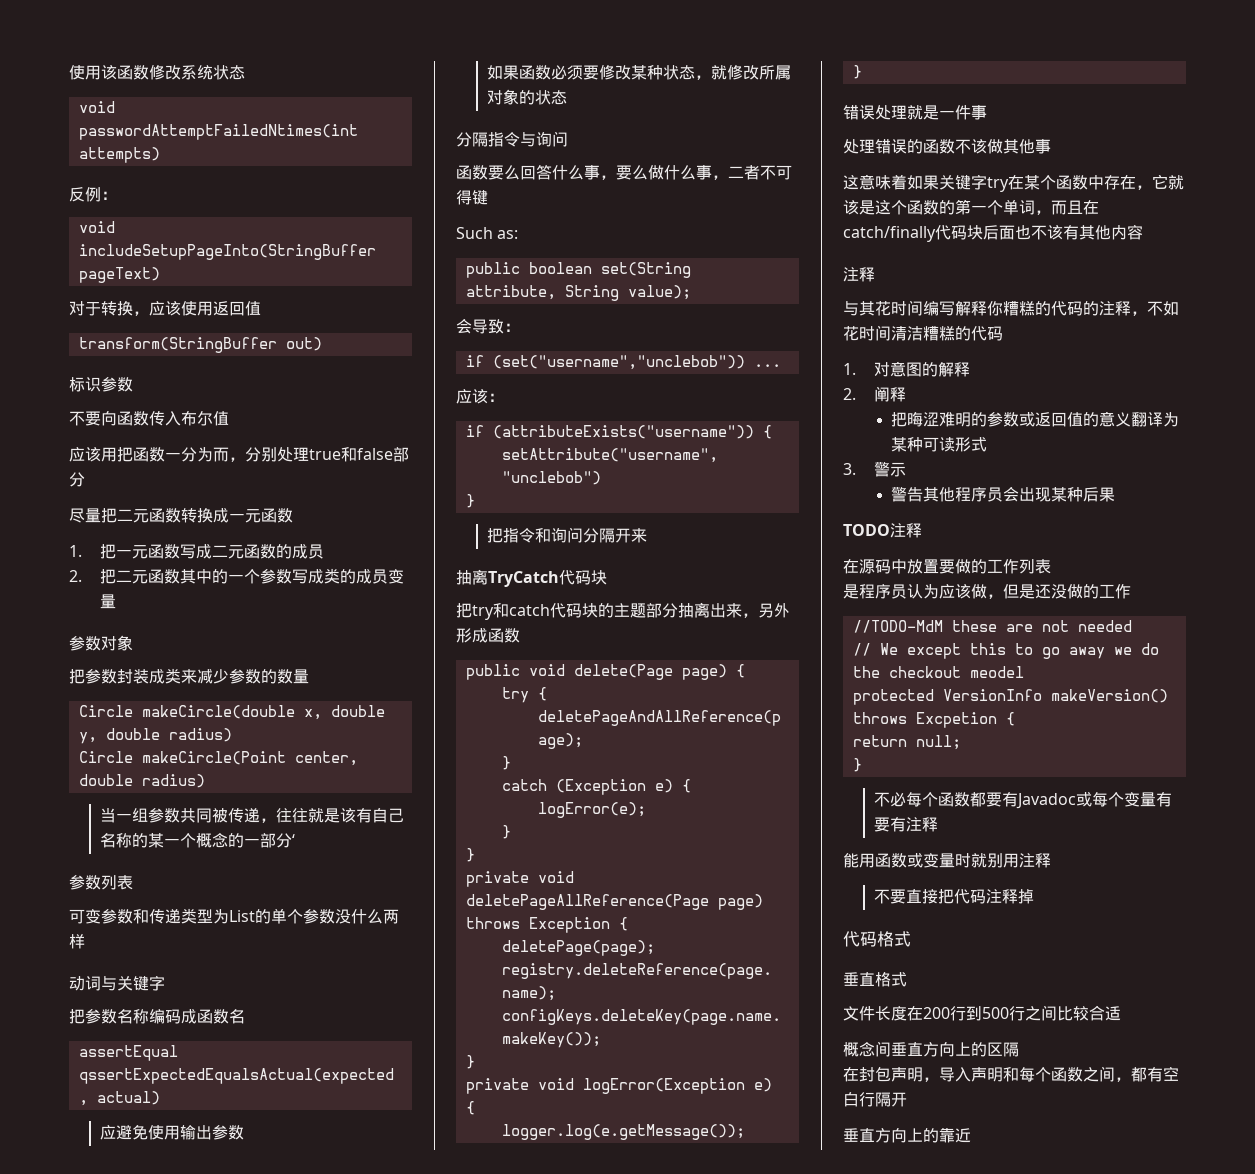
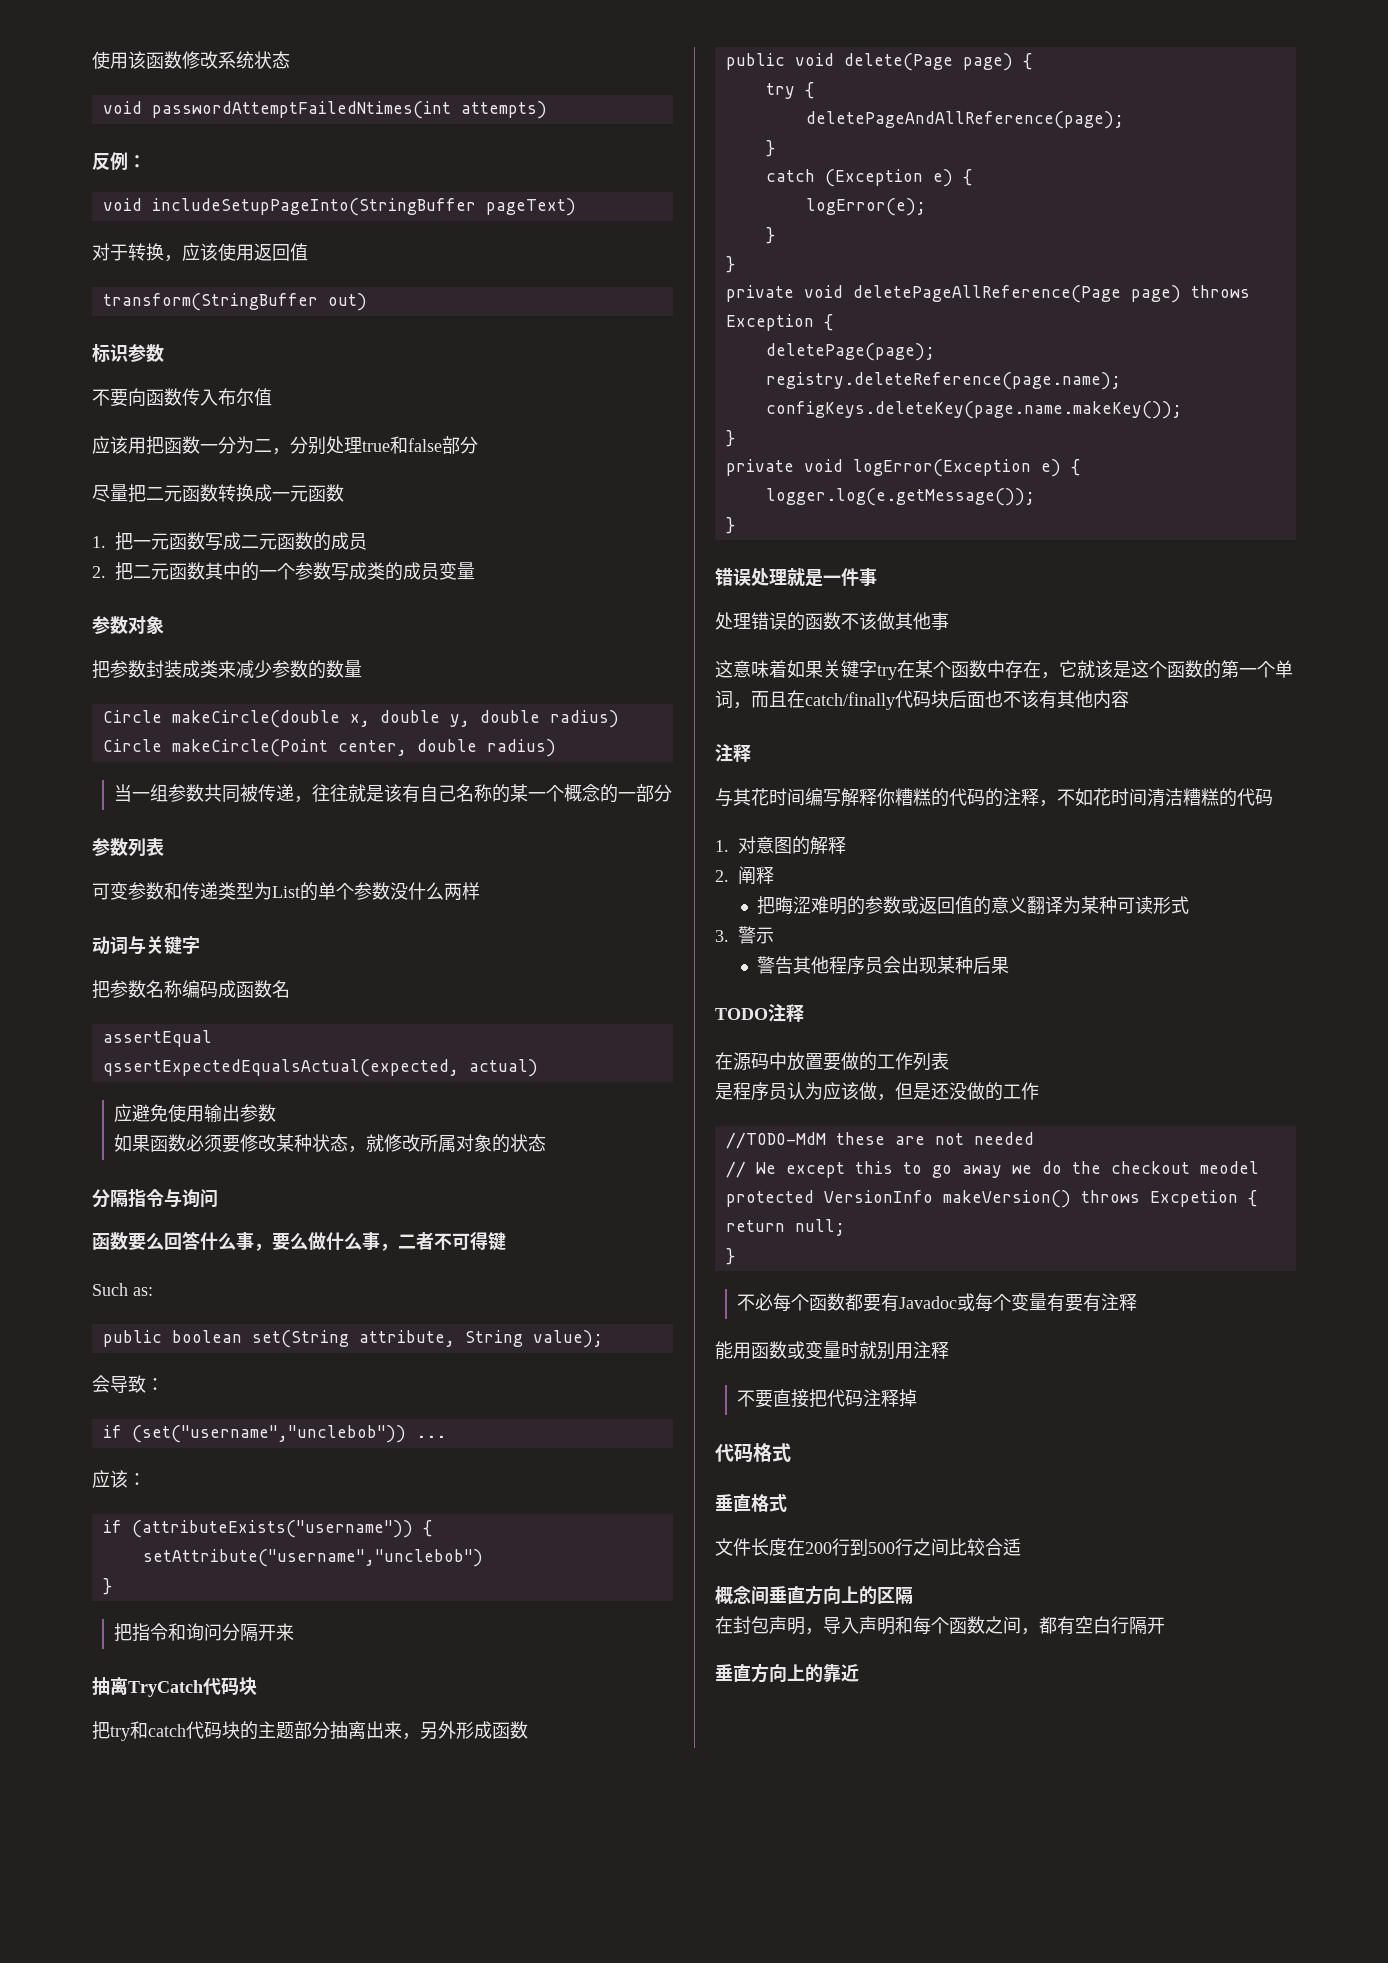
[213,447,229,462] 而 -> [254,439,272,452] 二
[291,834,295,846] ‘ -> (673, 793) none

